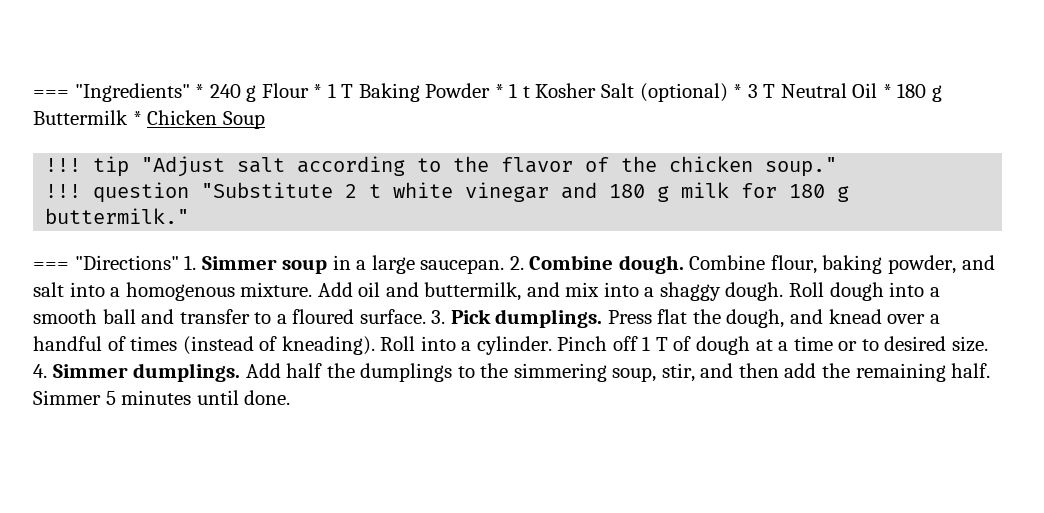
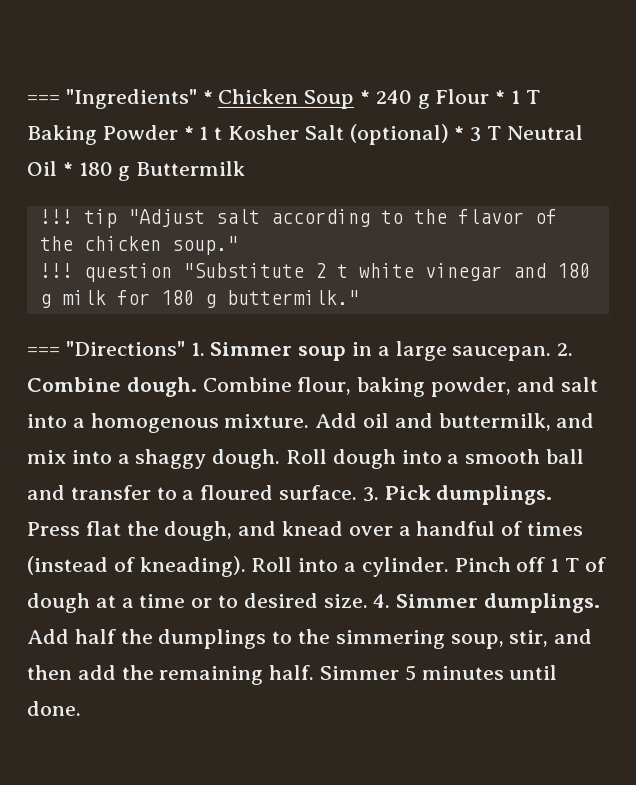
(205, 91) none -> [218,89,371,109] Chicken Soup *
[132,110,265,129] * Chicken Soup -> (246, 168) none

